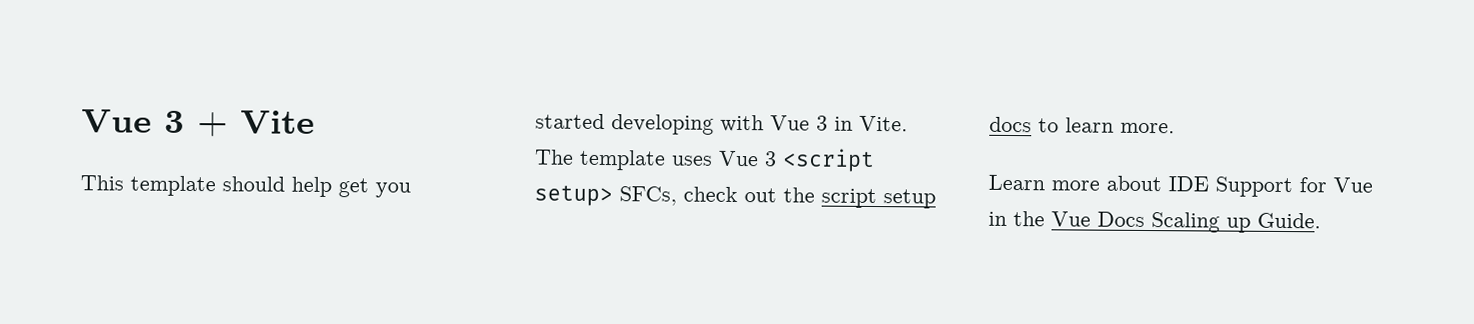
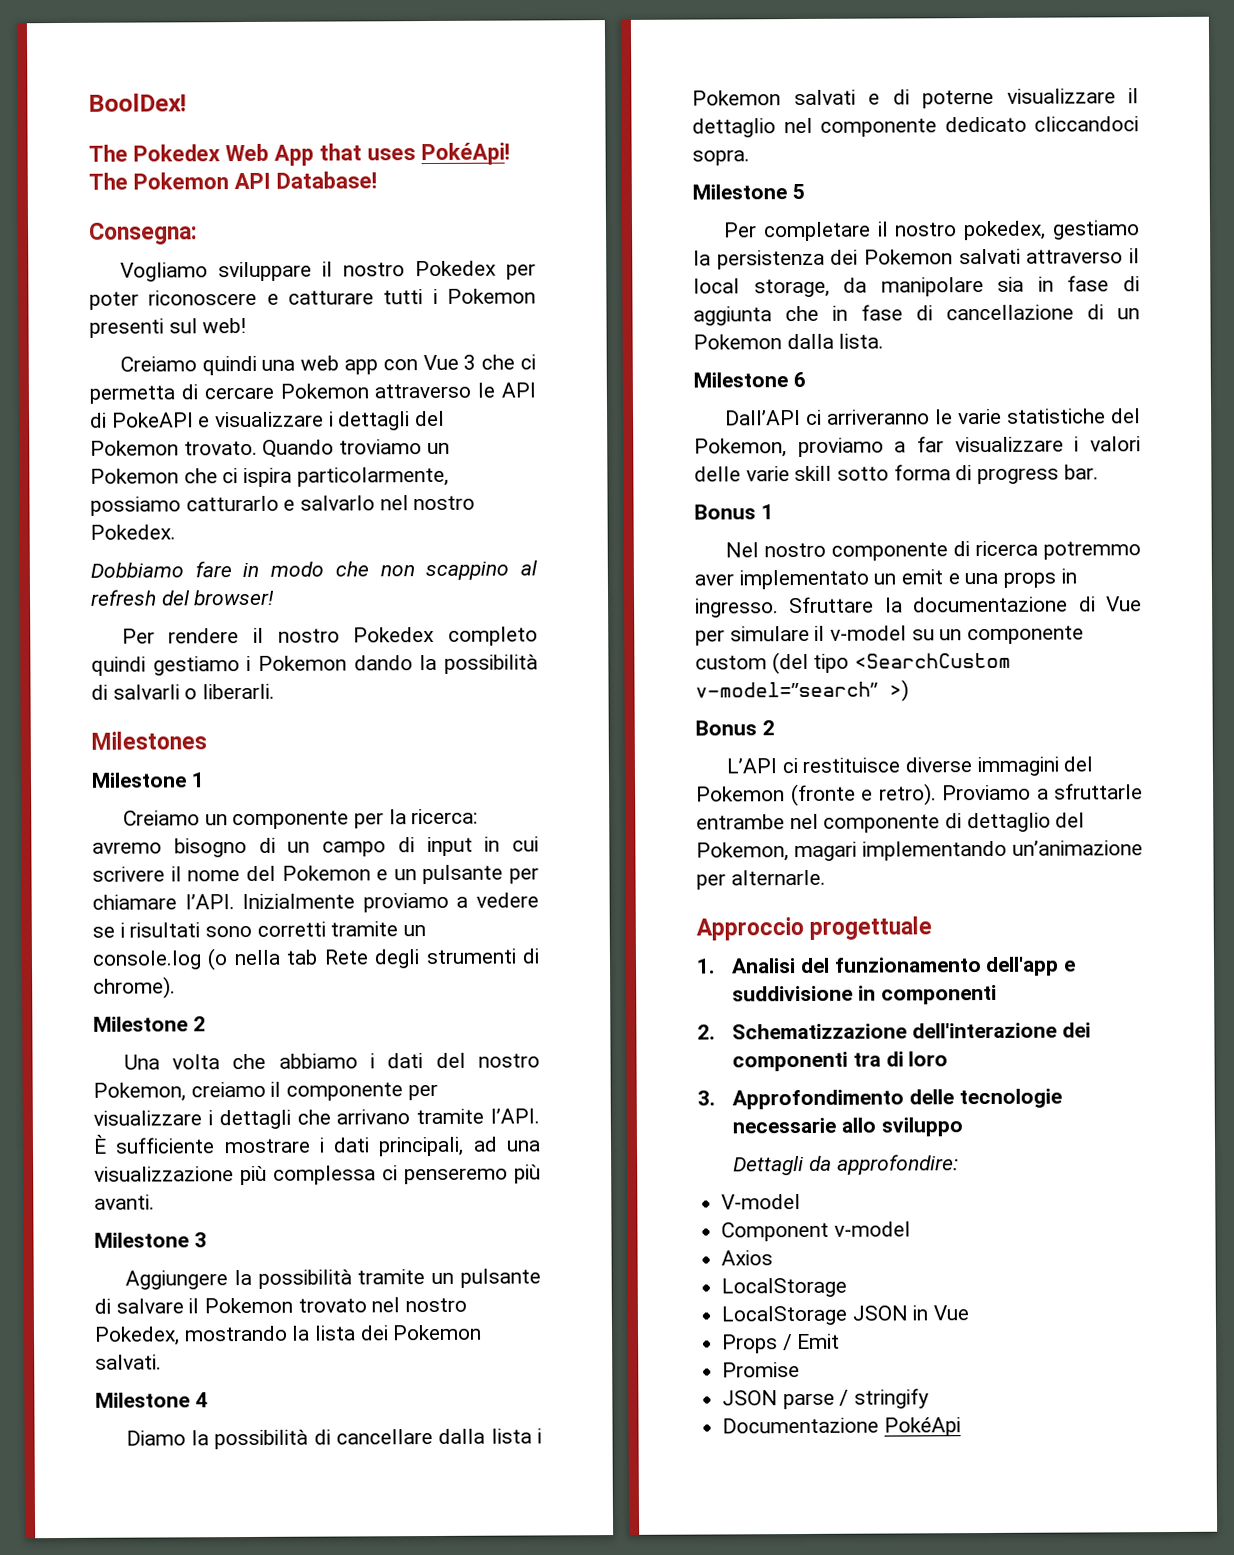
[81,109,315,137] [80,175,411,198] [535,113,908,135] [534,148,875,173] [534,185,936,209] [989,116,1175,134] [988,174,1373,198] [988,211,1321,233] Vue 3 + Vite // This template should help get you started developing with Vue 3 in Vite. The template uses Vue 3 <script setup> SFCs, check out the script setup docs to learn more. // Learn more about IDE Support for Vue in the Vue Docs Scaling up Guide. -> [88,93,187,112] [88,142,510,166] [88,171,377,190] [88,222,198,245] [119,260,536,282] [89,288,536,310] [89,317,247,338] [119,354,536,376] [89,382,536,404] [90,410,446,431] [90,439,450,458] [90,466,449,488] [90,495,476,516] [90,524,176,540] [90,560,538,581] [90,589,276,606] [121,626,538,646] [91,654,538,676] [91,683,276,700] [91,731,207,750] [91,772,205,788] [122,808,479,830] [92,836,539,858] [92,864,539,885] [92,892,539,913] [92,921,427,938] [92,948,540,971] [93,976,176,999] [93,1016,206,1032] [123,1052,540,1070] [93,1081,438,1102] [93,1108,540,1130] [93,1134,541,1157] [94,1164,541,1186] [94,1194,155,1210] [94,1232,207,1248] [124,1268,541,1290] [94,1297,468,1314] [94,1324,483,1346] [95,1354,162,1370] [95,1392,208,1408] [125,1428,542,1450] [692,88,1139,109] [692,116,1139,138] [692,149,750,166] [692,183,805,200] [722,220,1140,242] [693,248,1140,270] [693,275,1140,298] [693,304,1140,326] [693,333,885,350] [693,371,806,388] [724,408,1141,426] [694,436,1141,458] [694,464,1099,485] [694,504,774,520] [724,540,1141,561] [694,568,1077,590] [695,596,1142,618] [695,625,1085,646] [695,651,1012,675] [695,679,909,702] [695,720,775,736] [725,756,1094,777] [696,783,1143,807] [696,812,1086,833] [696,840,1143,862] [696,869,826,890] [696,916,933,941] [696,956,1076,977] [732,984,997,1005] [697,1022,1091,1040] [732,1051,949,1072] [697,1088,1062,1110] [732,1117,963,1137] [733,1154,959,1176] [721,1194,802,1210] [721,1221,911,1242] [721,1250,774,1266] [721,1277,848,1298] [721,1305,970,1326] [722,1333,841,1354] [722,1362,801,1378] [722,1388,930,1410] [722,1417,961,1437] BoolDex! // The Pokedex Web App that uses PokéApi! The Pokemon API Database! // Consegna: // Vogliamo sviluppare il nostro Pokedex per poter riconoscere e catturare tutti i Pokemon presenti sul web! // Creiamo quindi una web app con Vue 3 che ci permetta di cercare Pokemon attraverso le API di PokeAPI e visualizzare i dettagli del Pokemon trovato. Quando troviamo un Pokemon che ci ispira particolarmente, possiamo catturarlo e salvarlo nel nostro Pokedex. // Dobbiamo fare in modo che non scappino al refresh del browser! // Per rendere il nostro Pokedex completo quindi gestiamo i Pokemon dando la possibilità di salvarli o liberarli. // Milestones // Milestone 1 // Creiamo un componente per la ricerca: avremo bisogno di un campo di input in cui scrivere il nome del Pokemon e un pulsante per chiamare l’API. Inizialmente proviamo a vedere se i risultati sono corretti tramite un console.log (o nella tab Rete degli strumenti di chrome). // Milestone 2 // Una volta che abbiamo i dati del nostro Pokemon, creiamo il componente per visualizzare i dettagli che arrivano tramite l’API. È sufficiente mostrare i dati principali, ad una visualizzazione più complessa ci penseremo più avanti. // Milestone 3 // Aggiungere la possibilità tramite un pulsante di salvare il Pokemon trovato nel nostro Pokedex, mostrando la lista dei Pokemon salvati. // Milestone 4 // Diamo la possibilità di cancellare dalla lista i Pokemon salvati e di poterne visualizzare il dettaglio nel componente dedicato cliccandoci sopra. // Milestone 5 // Per completare il nostro pokedex, gestiamo la persistenza dei Pokemon salvati attraverso il local storage, da manipolare sia in fase di aggiunta che in fase di cancellazione di un Pokemon dalla lista. // Milestone 6 // Dall’API ci arriveranno le varie statistiche del Pokemon, proviamo a far visualizzare i valori delle varie skill sotto forma di progress bar. // Bonus 1 // Nel nostro componente di ricerca potremmo aver implementato un emit e una props in ingresso. Sfruttare la documentazione di Vue per simulare il v-model su un componente custom (del tipo <SearchCustom v-model=”search” >) // Bonus 2 // L’API ci restituisce diverse immagini del Pokemon (fronte e retro). Proviamo a sfruttarle entrambe nel componente di dettaglio del Pokemon, magari implementando un’animazione per alternarle. // Approccio progettuale // 1. Analisi del funzionamento dell'app e suddivisione in componenti // 2. Schematizzazione dell'interazione dei componenti tra di loro // 3. Approfondimento delle tecnologie necessarie allo sviluppo // Dettagli da approfondire: // V-model // Component v-model // Axios // LocalStorage // LocalStorage JSON in Vue // Props / Emit // Promise // JSON parse / stringify // Documentazione PokéApi

